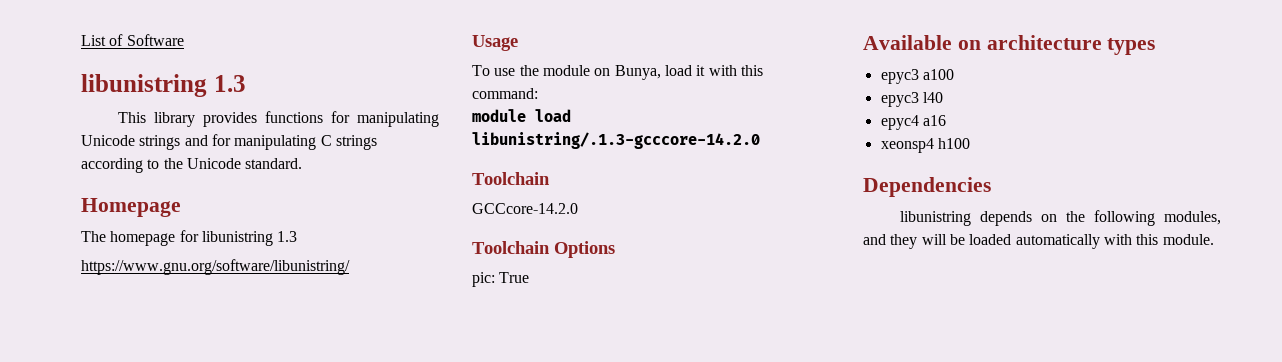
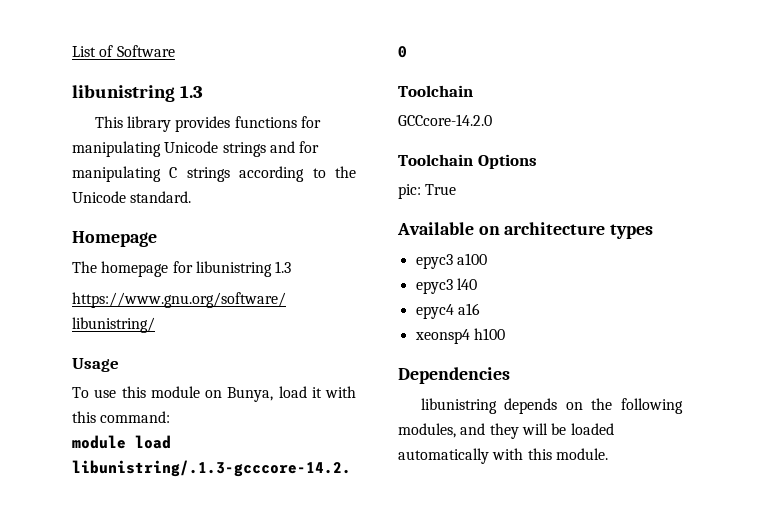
[519,65,539,76] the -> [121,386,146,398] this

